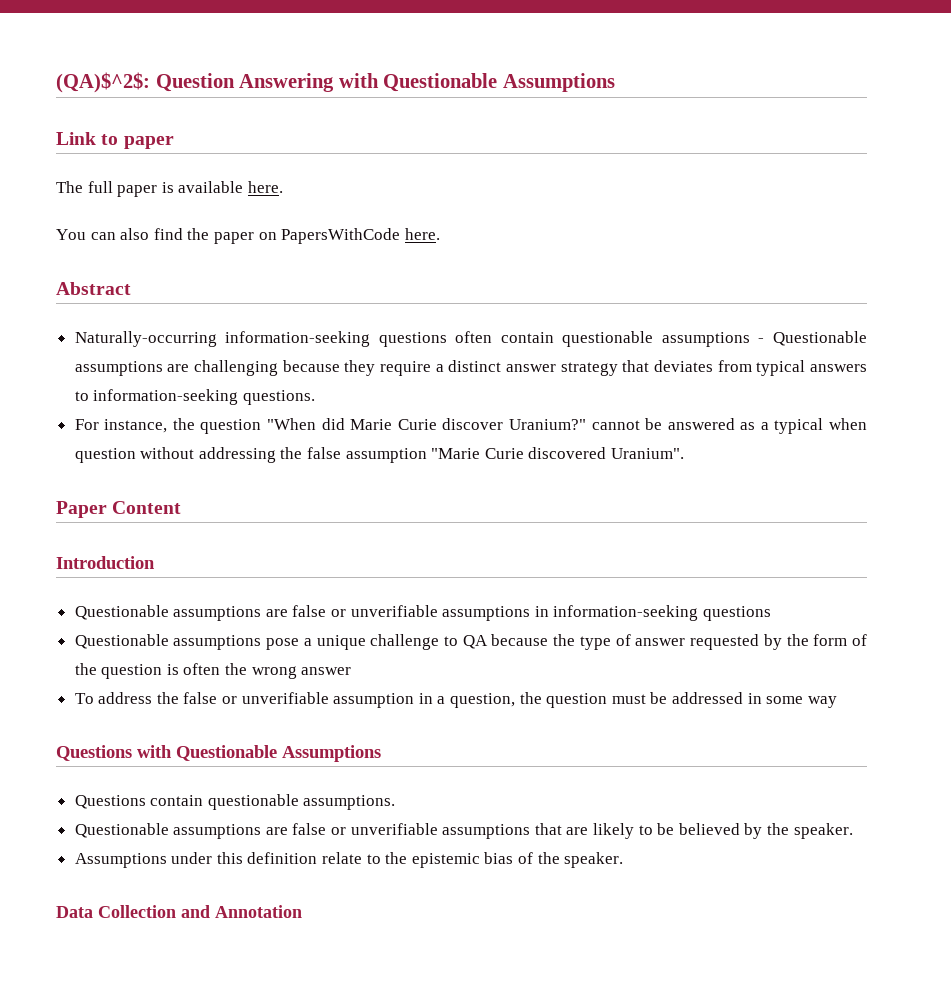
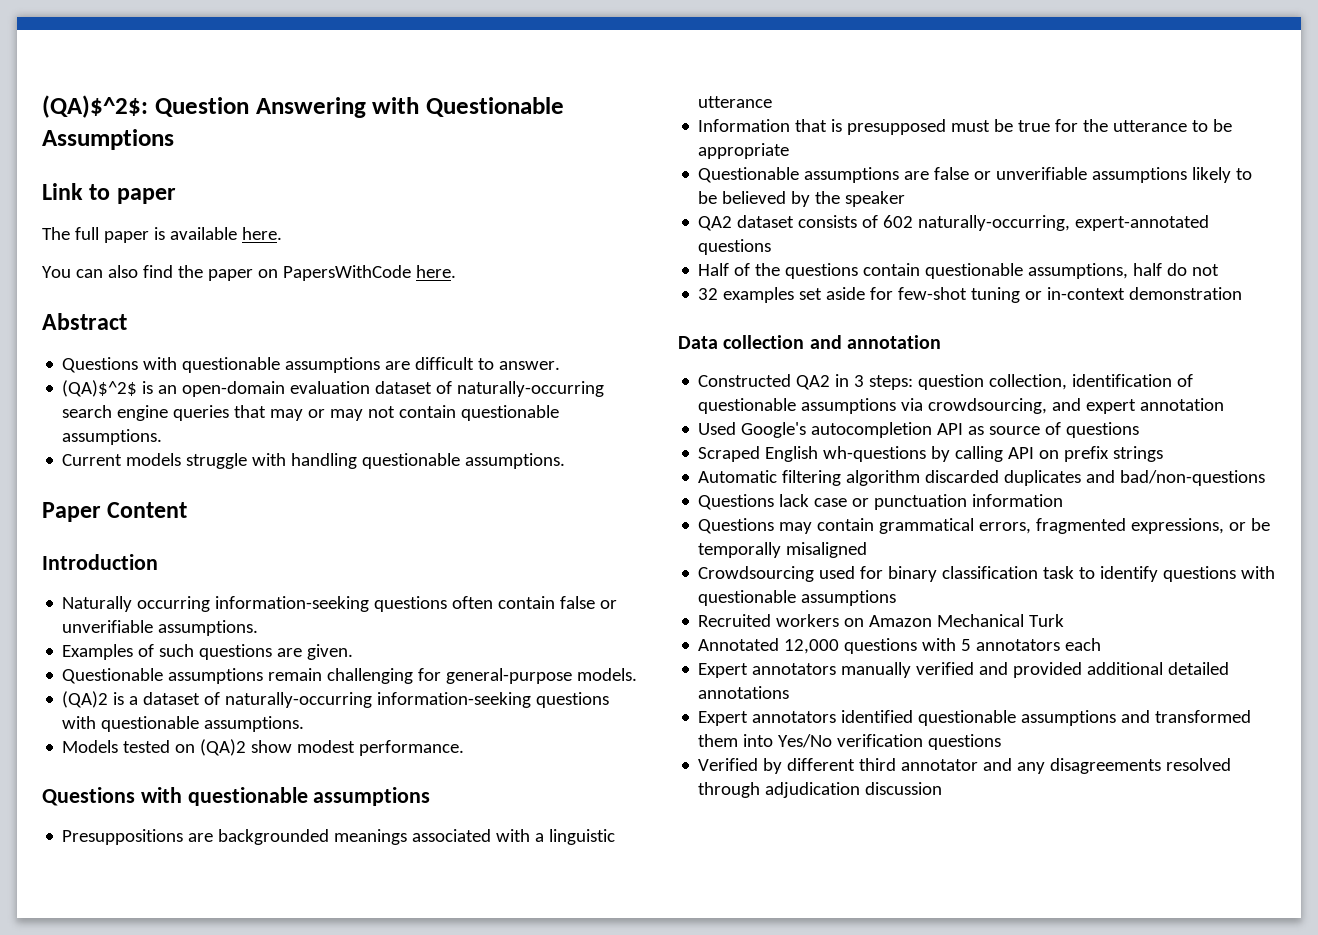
[74,331,867,347] [74,360,867,376] [74,389,315,405] [74,418,867,434] [74,447,685,463] [56,501,182,518] [56,556,155,569] [74,605,772,621] [74,634,868,650] [74,663,352,679] [74,692,837,708] [56,745,381,762] [74,794,396,810] [74,823,589,839] Naturally-occurring information-seeking questions often contain questionable assumptions - Questionable assumptions are challenging because they require a distinct answer strategy that deviates from typical answers to information-seeking questions. // For instance, the question "When did Marie Curie discover Uranium?" cannot be answered as a typical when question without addressing the false assumption "Marie Curie discovered Uranium". // Paper Content // Introduction // Questionable assumptions are false or unverifiable assumptions in information-seeking questions // Questionable assumptions pose a unique challenge to QA because the type of answer requested by the form of the question is often the wrong answer // To address the false or unverifiable assumption in a question, the question must be addressed in some way // Questions with Questionable Assumptions // Questions contain questionable assumptions. // Questionable assumptions are false or unverifiable assumptions that are -> [62,357,561,373] [62,380,605,397] [62,405,560,421] [62,429,163,445] [62,453,566,469] [42,502,188,522] [42,554,158,570] [62,596,618,612] [62,620,259,636] [62,644,354,660] [62,668,638,684] [62,691,610,708] [62,716,305,732] [62,739,465,756] [42,787,431,806] [62,829,616,845] [698,96,773,108] [698,119,1233,135] [698,143,790,159] [698,167,1188,183] Questions with questionable assumptions are difficult to answer. // (QA)$^2$ is an open-domain evaluation dataset of naturally-occurring search engine queries that may or may not contain questionable assumptions. // Current models struggle with handling questionable assumptions. // Paper Content // Introduction // Naturally occurring information-seeking questions often contain false or unverifiable assumptions. // Examples of such questions are given. // Questionable assumptions remain challenging for general-purpose models. // (QA)2 is a dataset of naturally-occurring information-seeking questions with questionable assumptions. // Models tested on (QA)2 show modest performance. // Questions with questionable assumptions // Presuppositions are backgrounded meanings associated with a linguistic utterance // Information that is presupposed must be true for the utterance to be appropriate // Questionable assumptions are false or unverifiable assumptions
[793,823,853,839] [74,852,624,868] [56,905,302,918] speaker. // Assumptions under this definition relate to the epistemic bias of the speaker. // Data Collection and Annotation -> [845,191,906,207] [698,215,1210,231] [698,239,772,255] [698,263,1220,279] [698,287,1243,303] [678,335,942,349] [698,374,1194,390] [698,398,1225,414] [698,422,1140,438] [698,446,1164,462] [698,470,1266,486] [698,494,1064,510] [698,518,1271,534] [698,542,868,558] [698,566,1276,582] [698,590,897,606] [698,614,1065,627] [698,638,1102,654] [698,662,1230,678] [698,686,790,699] [698,710,1252,726] [698,734,1002,750] [698,758,1232,774] [698,782,943,798] speaker // QA2 dataset consists of 602 naturally-occurring, expert-annotated questions // Half of the questions contain questionable assumptions, half do not // 32 examples set aside for few-shot tuning or in-context demonstration // Data collection and annotation // Constructed QA2 in 3 steps: question collection, identification of questionable assumptions via crowdsourcing, and expert annotation // Used Google's autocompletion API as source of questions // Scraped English wh-questions by calling API on prefix strings // Automatic filtering algorithm discarded duplicates and bad/non-questions // Questions lack case or punctuation information // Questions may contain grammatical errors, fragmented expressions, or be temporally misaligned // Crowdsourcing used for binary classification task to identify questions with questionable assumptions // Recruited workers on Amazon Mechanical Turk // Annotated 12,000 questions with 5 annotators each // Expert annotators manually verified and provided additional detailed annotations // Expert annotators identified questionable assumptions and transformed them into Yes/No verification questions // Verified by different third annotator and any disagreements resolved through adjudication discussion

